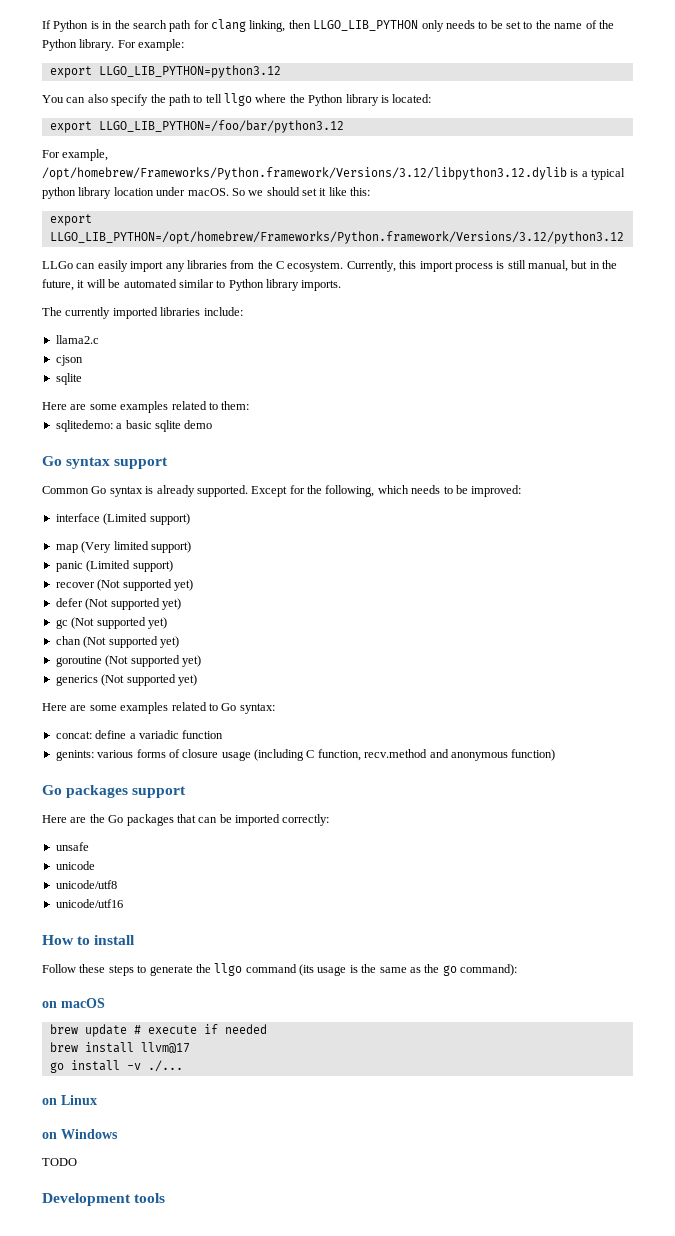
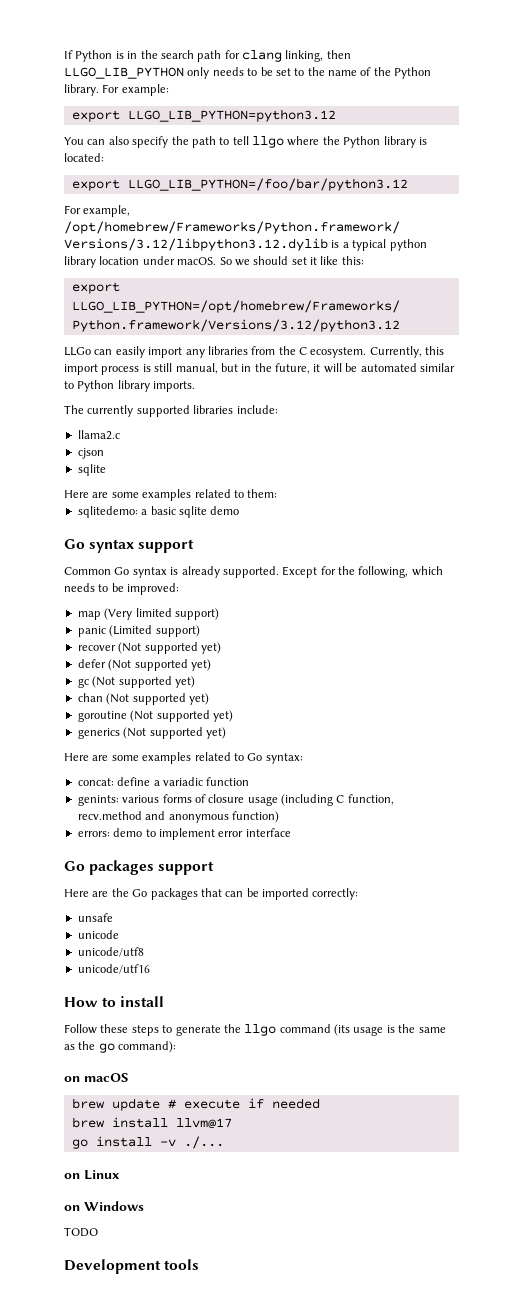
[112,307,158,319] imported -> [136,405,190,417] supported
[55,513,190,525] // interface (Limited support) -> (180, 589) none
(556, 755) none -> [77,828,291,840] // errors: demo to implement error interface

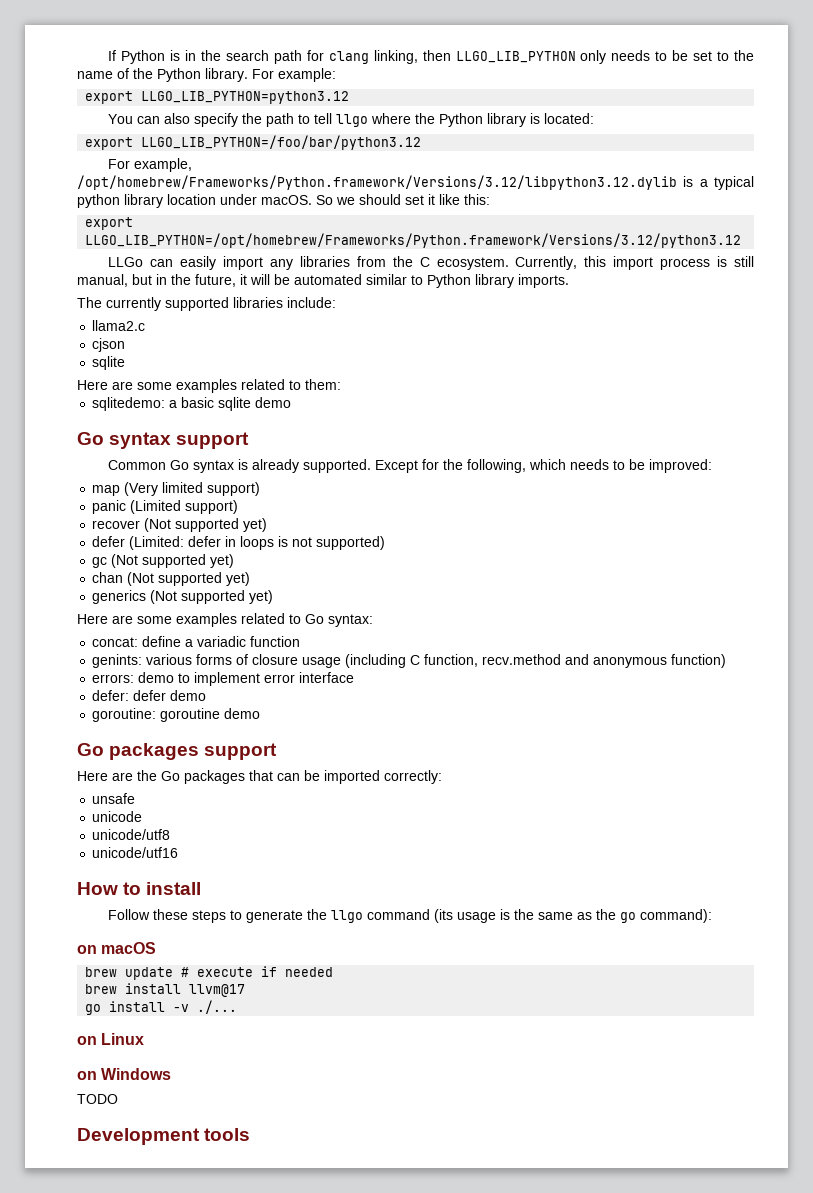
[108,659,211,671] (Not supported yet) -> [129,536,386,550] (Limited: defer in loops is not supported)
[77,710,233,722] // goroutine (Not supported yet) -> (251, 579) none
(291, 832) none -> [92,690,207,701] [92,708,261,722] // defer: defer demo // goroutine: goroutine demo

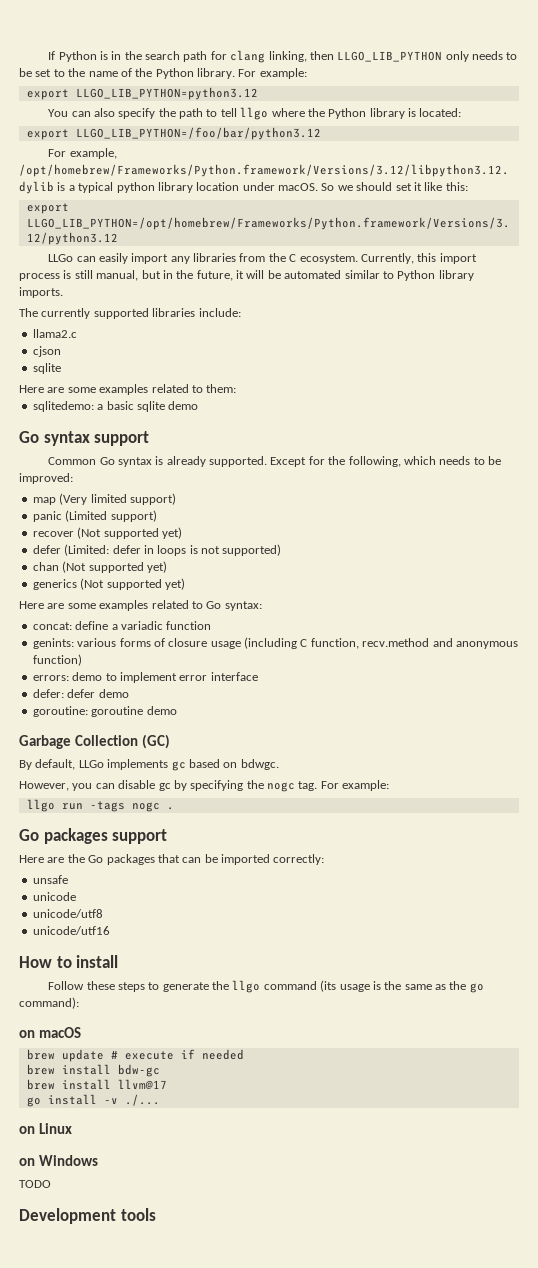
[92,554,235,568] // gc (Not supported yet) -> (282, 550) none
(261, 713) none -> [19,734,170,749] [19,759,279,771] [19,780,390,792] [26,799,174,812] // Garbage Collection (GC) // By default, LLGo implements gc based on bdwgc. // However, you can disable gc by specifying the nogc tag. For example: // llgo run -tags nogc .
(334, 972) none -> [26,1064,160,1077] // brew install bdw-gc

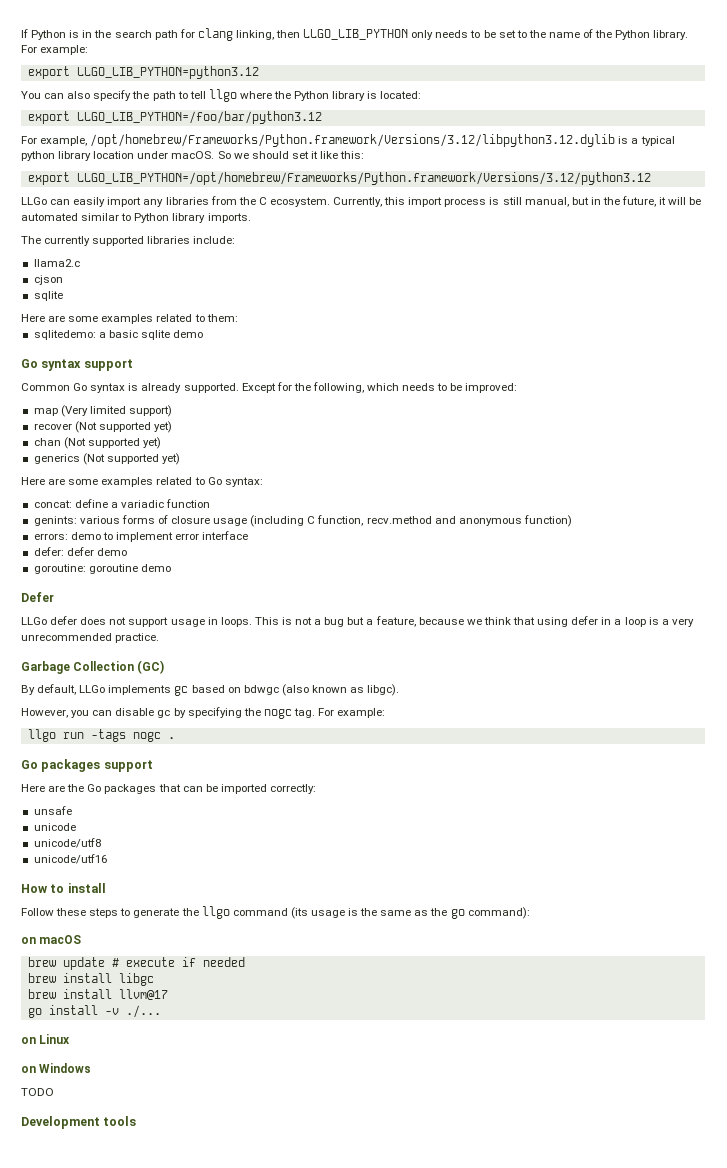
[32,510,157,522] // panic (Limited support) -> (172, 411) none
[32,544,282,556] // defer (Limited: defer in loops is not supported) -> (172, 427) none
(177, 710) none -> [21,592,54,602] [21,616,694,627] [21,633,160,643] // Defer // LLGo defer does not support usage in loops. This is not a bug but a feature, because we think that using defer in a loop is a very unrecommended practice.
[240,759,279,770] bdwgc. -> [243,684,400,696] bdwgc (also known as libgc).
[117,1064,160,1077] bdw-gc -> [118,973,154,986] libgc

